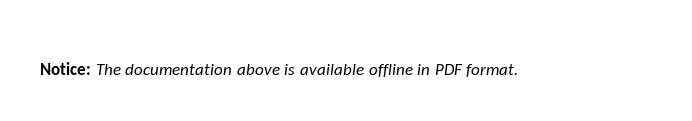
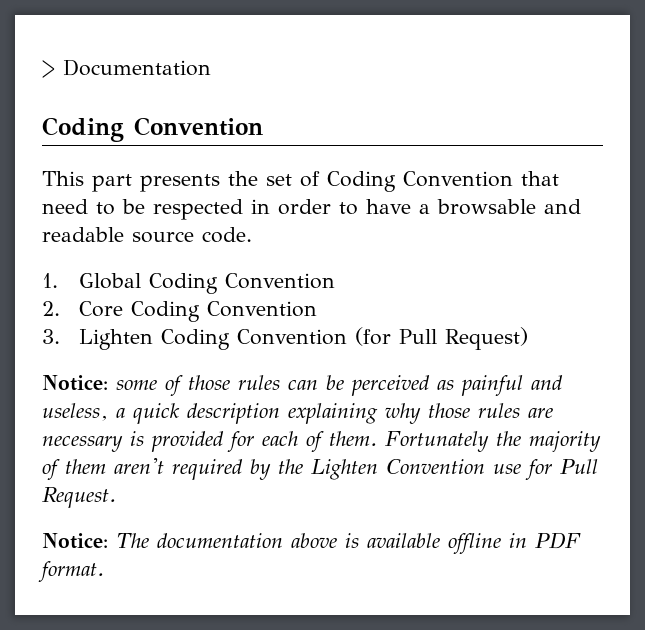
(40, 68) none -> [42,59,211,78] [42,117,263,142] [42,171,559,192] [42,199,581,220] [42,227,252,243] [42,273,335,294] [42,301,317,322] [42,327,528,350] [42,375,563,396] [42,403,553,424] [42,431,601,452] [42,458,598,480] [42,487,116,508] > Documentation // Coding Convention // This part presents the set of Coding Convention that need to be respected in order to have a browsable and readable source code. // 1. Global Coding Convention // 2. Core Coding Convention // 3. Lighten Coding Convention (for Pull Request) // Notice: some of those rules can be perceived as painful and useless, a quick description explaining why those rules are necessary is provided for each of them. Fortunately the majority of them aren't required by the Lighten Convention use for Pull Request. //

